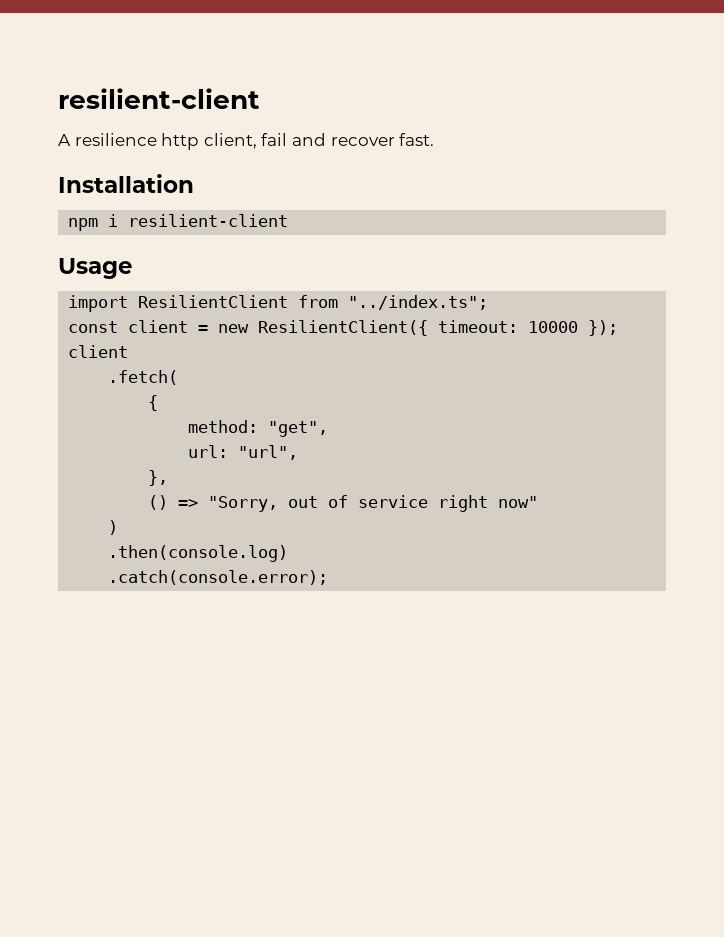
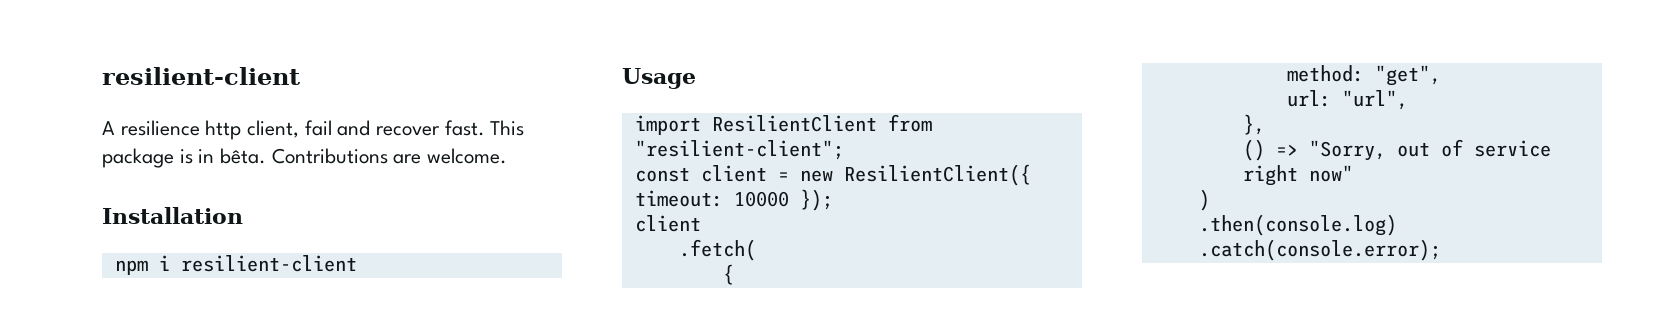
(435, 139) none -> [490,120,525,136] [102,148,508,168] This package is in bêta. Contributions are welcome.
[348,295,489,310] "../index.ts"; -> [634,140,844,160] "resilient-client";

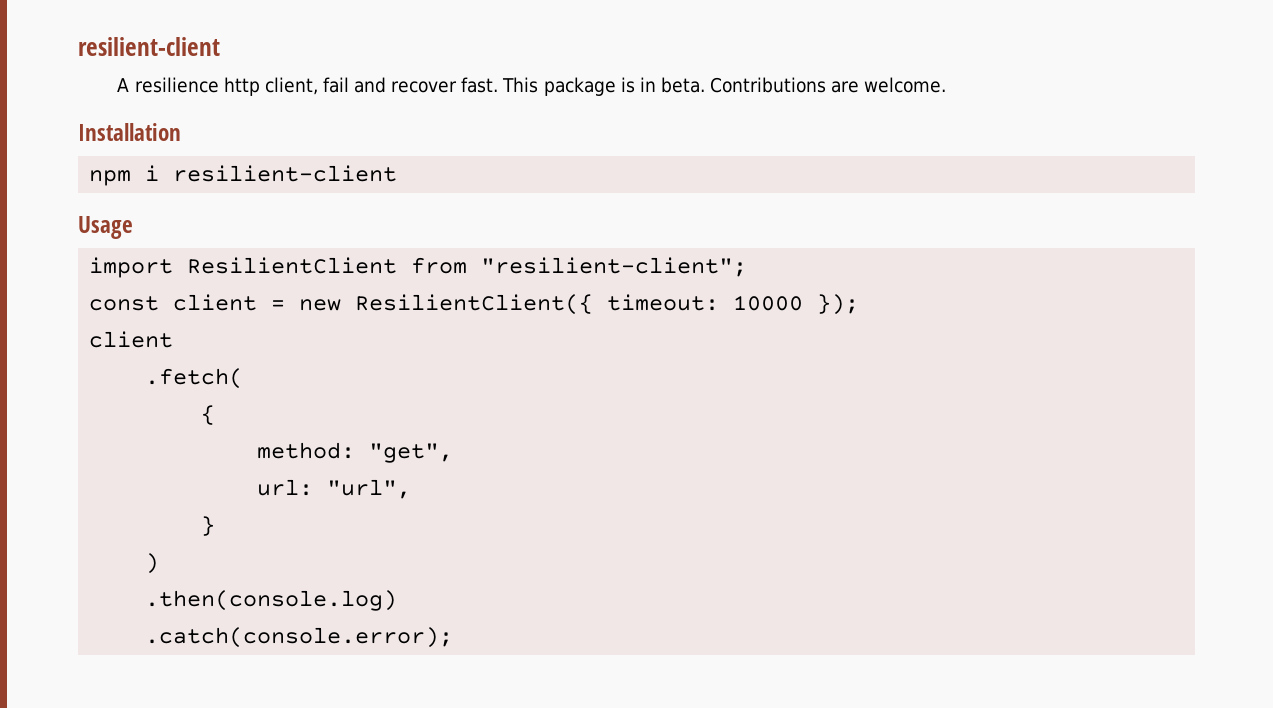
[220,148,267,164] bêta. -> [660,77,705,93] beta.
[1242,114,1265,135] [1242,139,1551,161] [1242,165,1353,186] }, // () => "Sorry, out of service right now" -> [201,516,216,536] }

